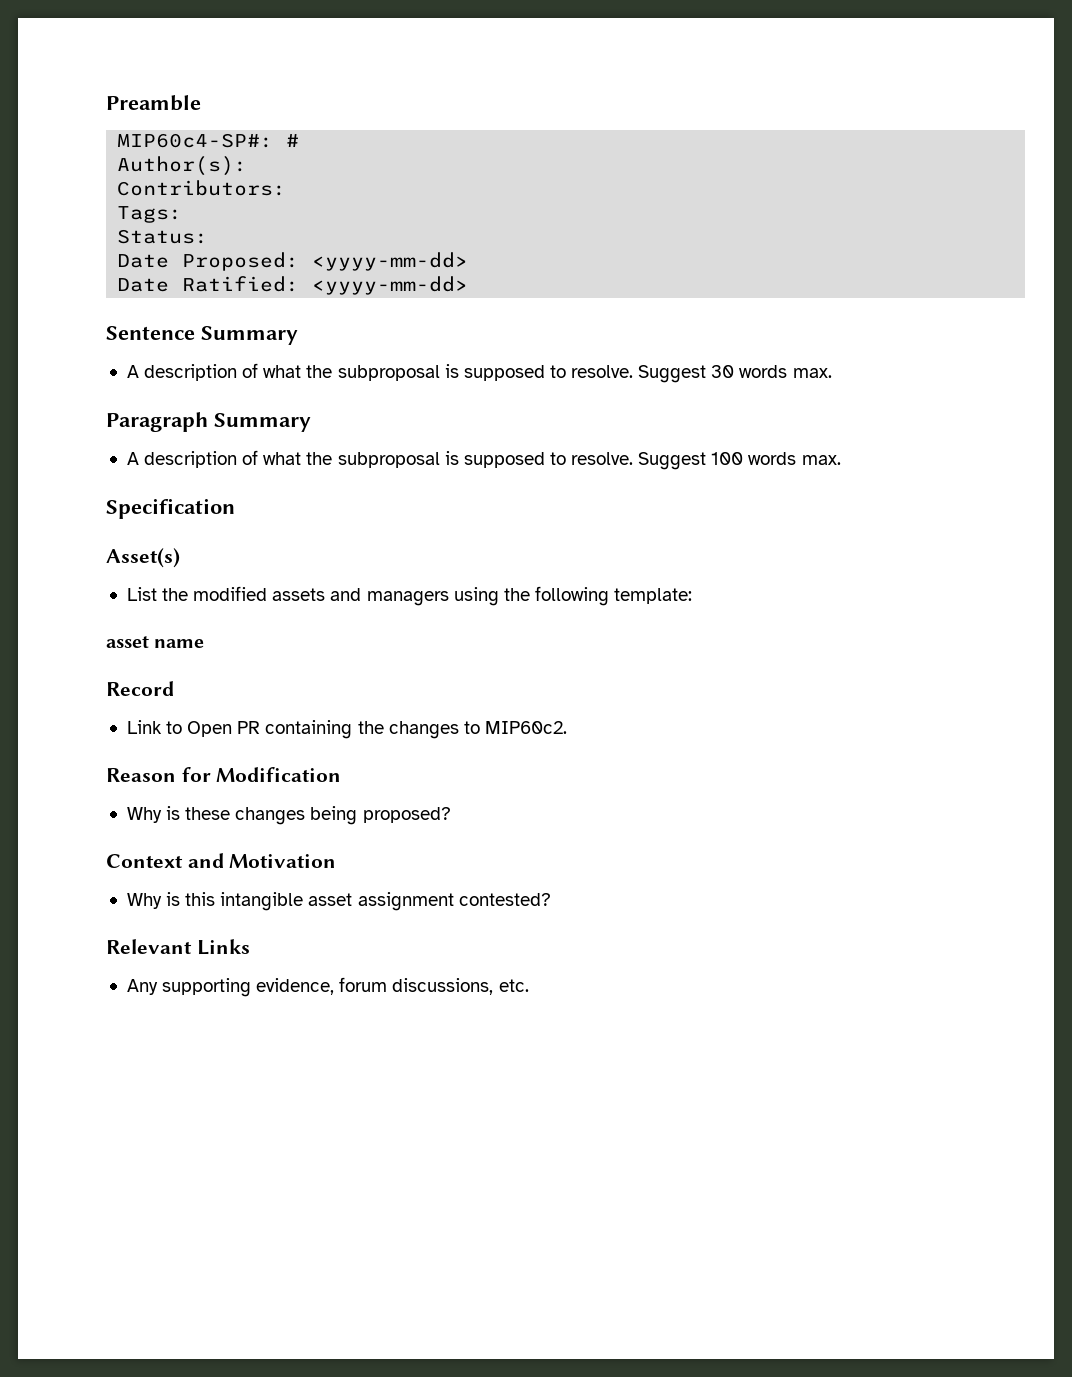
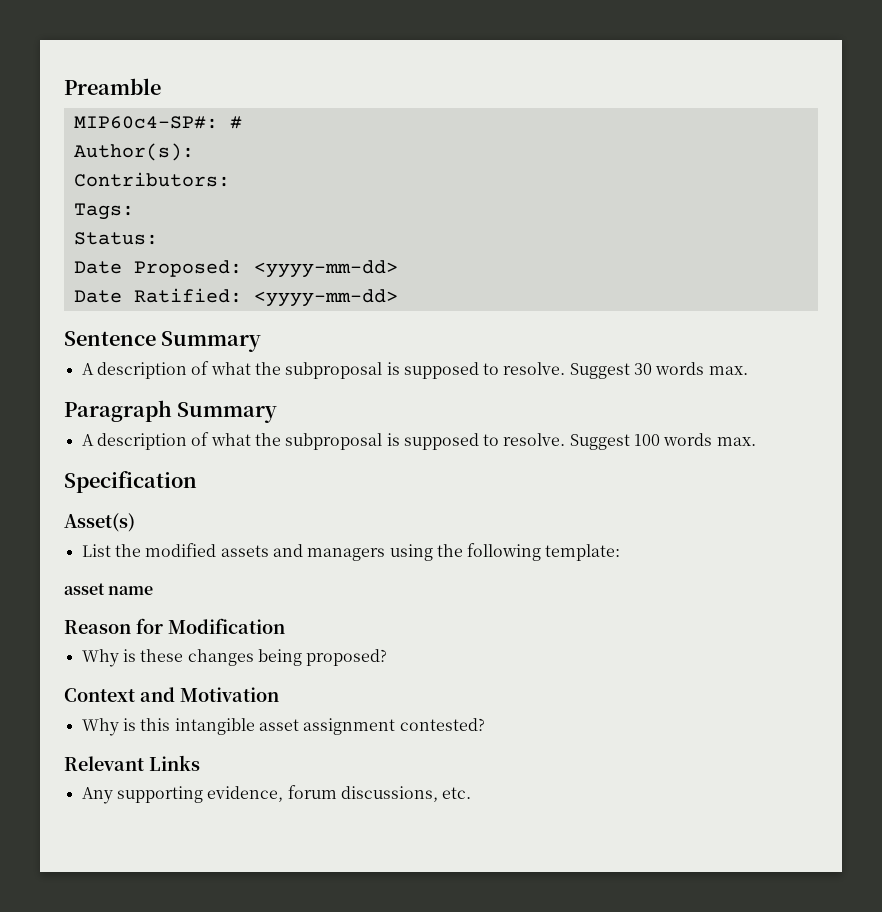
[106,681,174,696] [126,720,567,739] // Record // Link to Open PR containing the changes to MIP60c2. -> (154, 590) none

